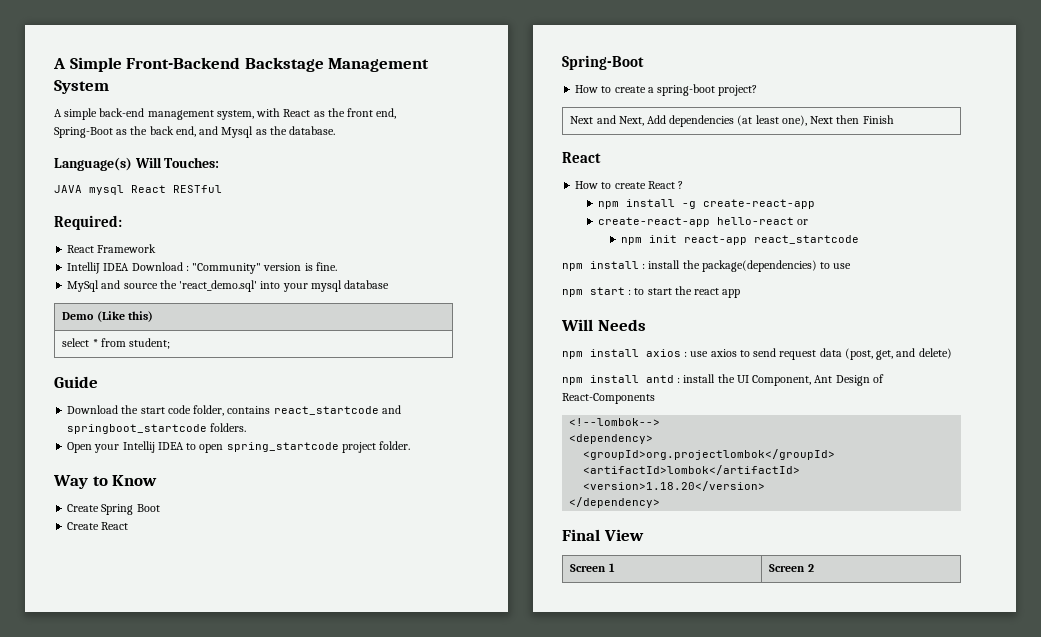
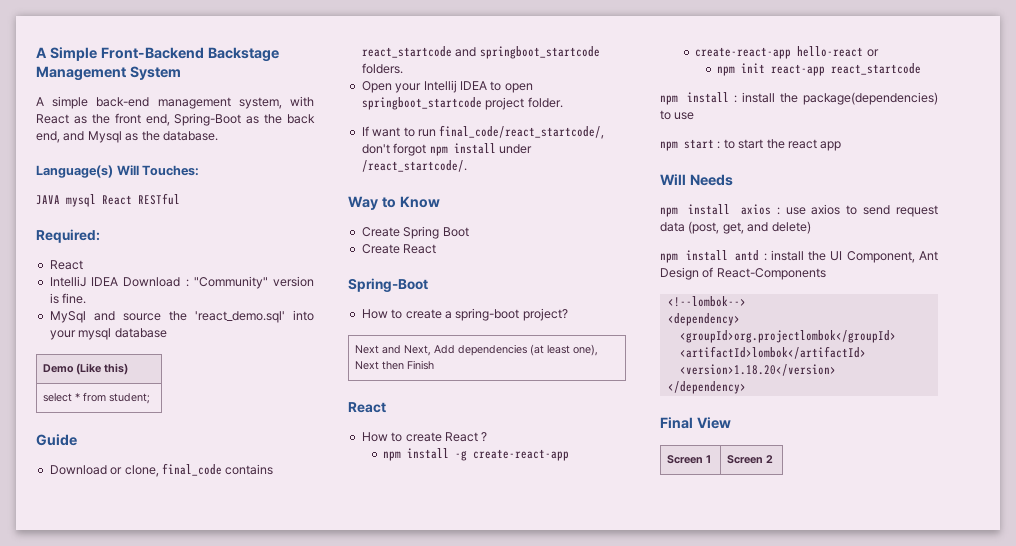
[97,244,157,253] Framework -> (83, 265) none
[121,405,225,416] the start code folder, -> [110,463,222,477] or clone, final_code
[226,442,339,452] spring_startcode -> [361,97,482,110] springboot_startcode
(411, 445) none -> [361,125,605,139] [361,143,532,156] [361,160,467,172] // If want to run final_code/react_startcode/, don't forgot npm install under /react_startcode/.

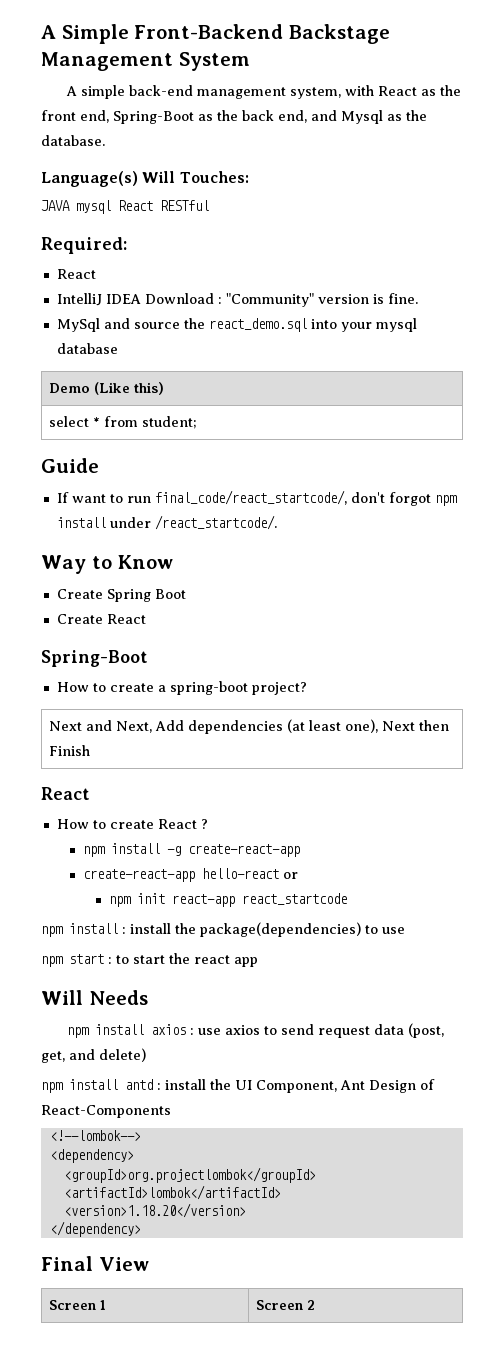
[194,311,285,323] 'react_demo.sql' -> [208,318,307,332] react_demo.sql
[49,463,274,477] [361,46,600,59] [361,63,403,74] [361,80,533,93] [361,97,563,110] // Download or clone, final_code contains react_startcode and springboot_startcode folders. // Open your Intellij IDEA to open springboot_startcode project folder. -> (99, 465) none

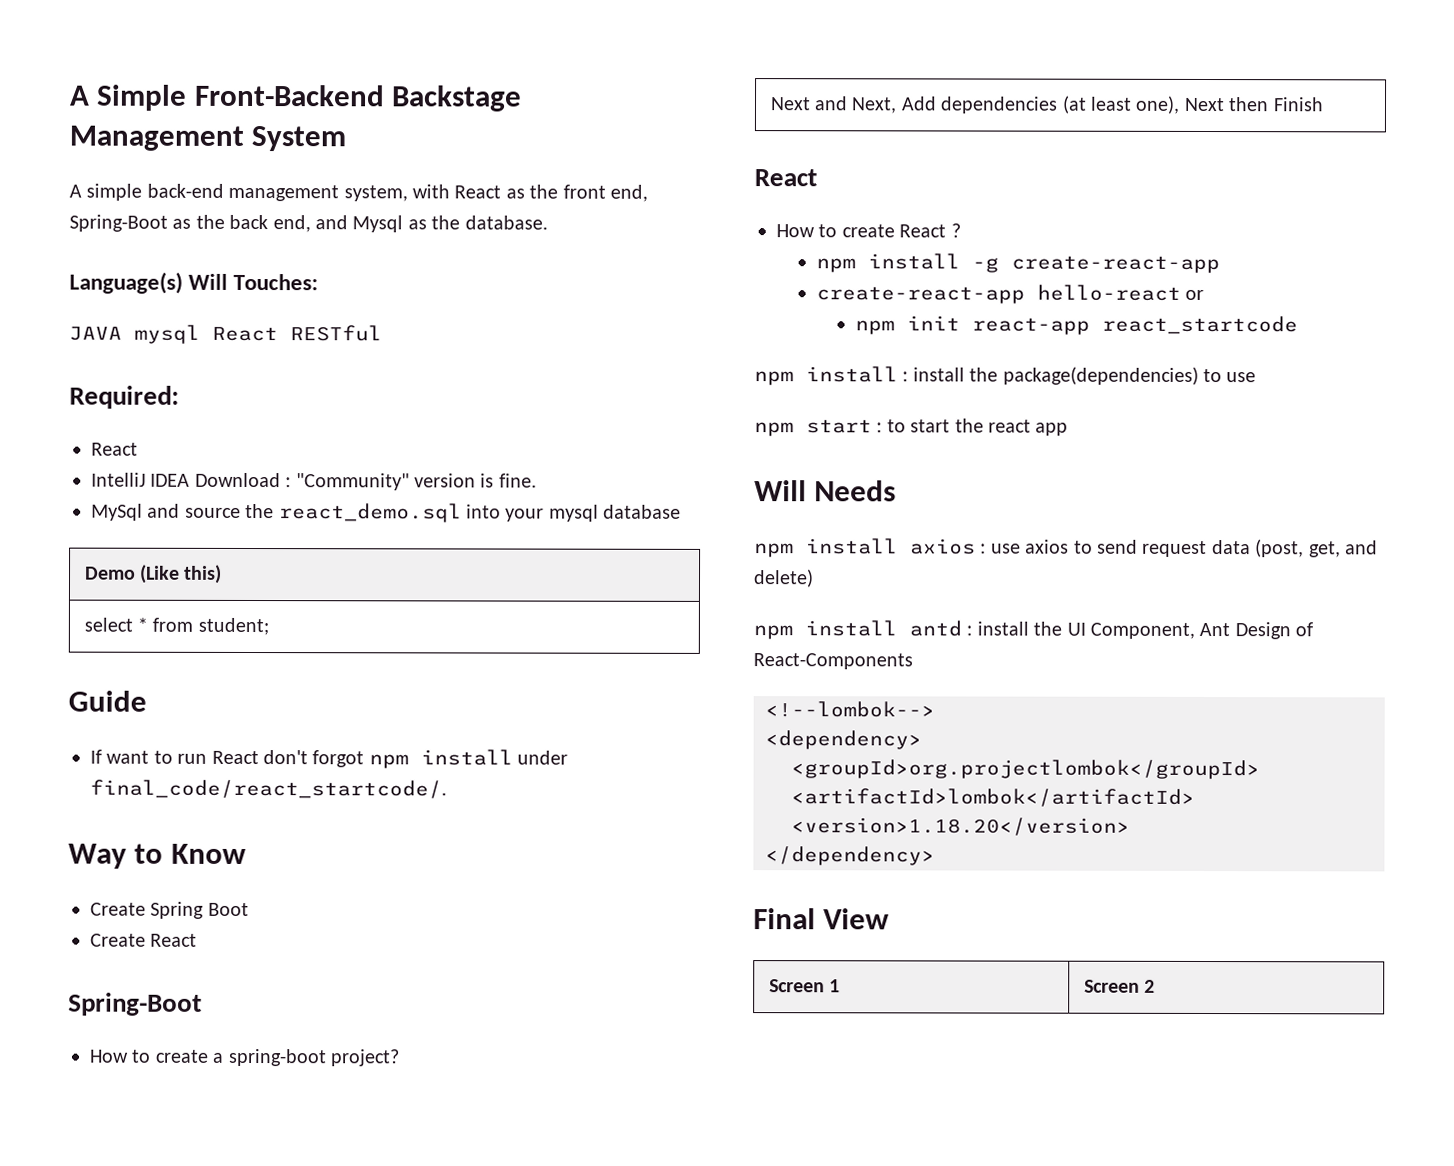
[154,490,347,505] final_code/react_startcode/, -> [211,750,259,765] React
[154,515,277,530] /react_startcode/. -> [90,779,447,799] final_code/react_startcode/.

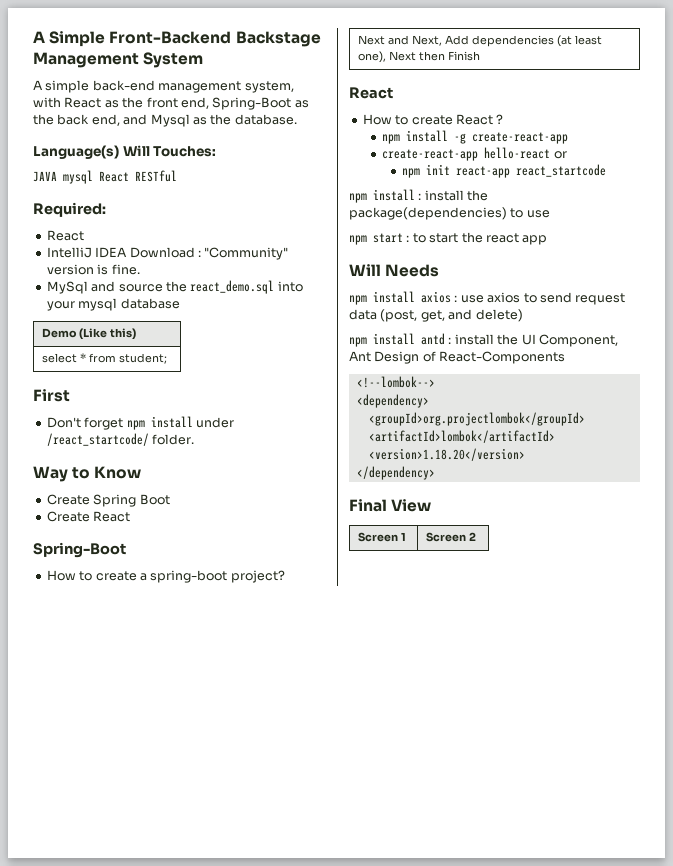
[68,690,147,712] [90,749,365,768] Guide // If want to run React don't forgot -> [33,389,70,402] [46,417,124,430] First // Don't forget
[90,779,447,799] final_code/react_startcode/. -> [46,433,195,446] /react_startcode/ folder.

